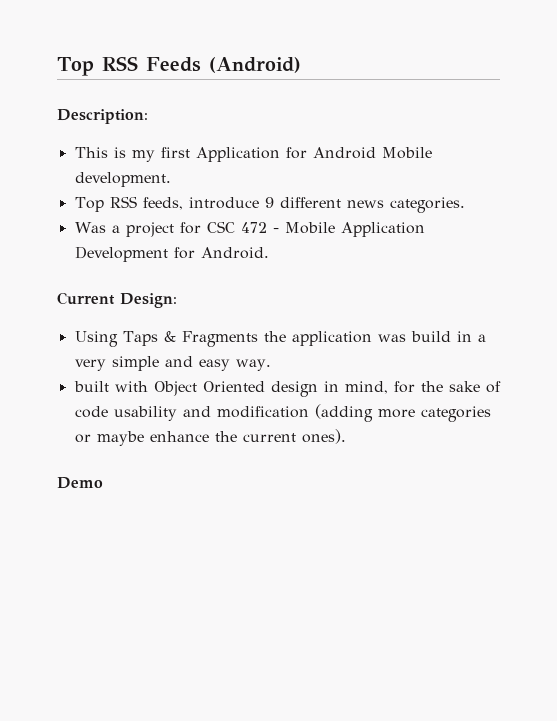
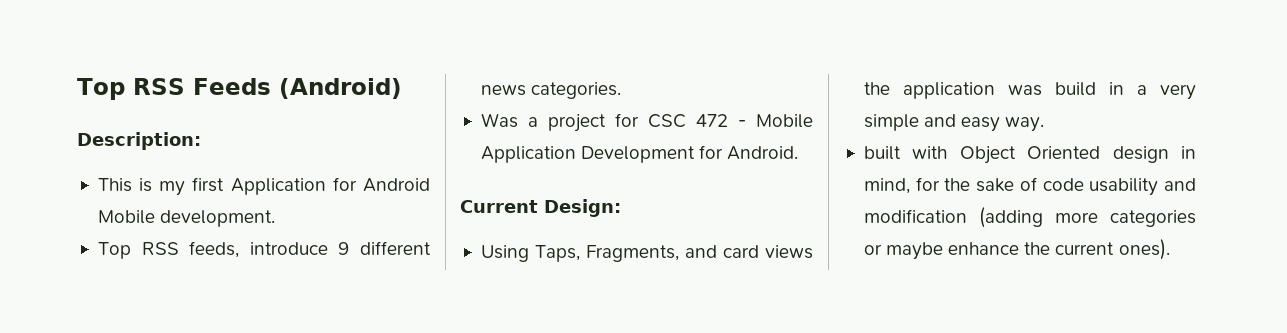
[122,331,258,347] Taps & Fragments -> [534,245,813,262] Taps, Fragments, and card views
[57,477,103,489] // Demo -> (1170, 249) none

